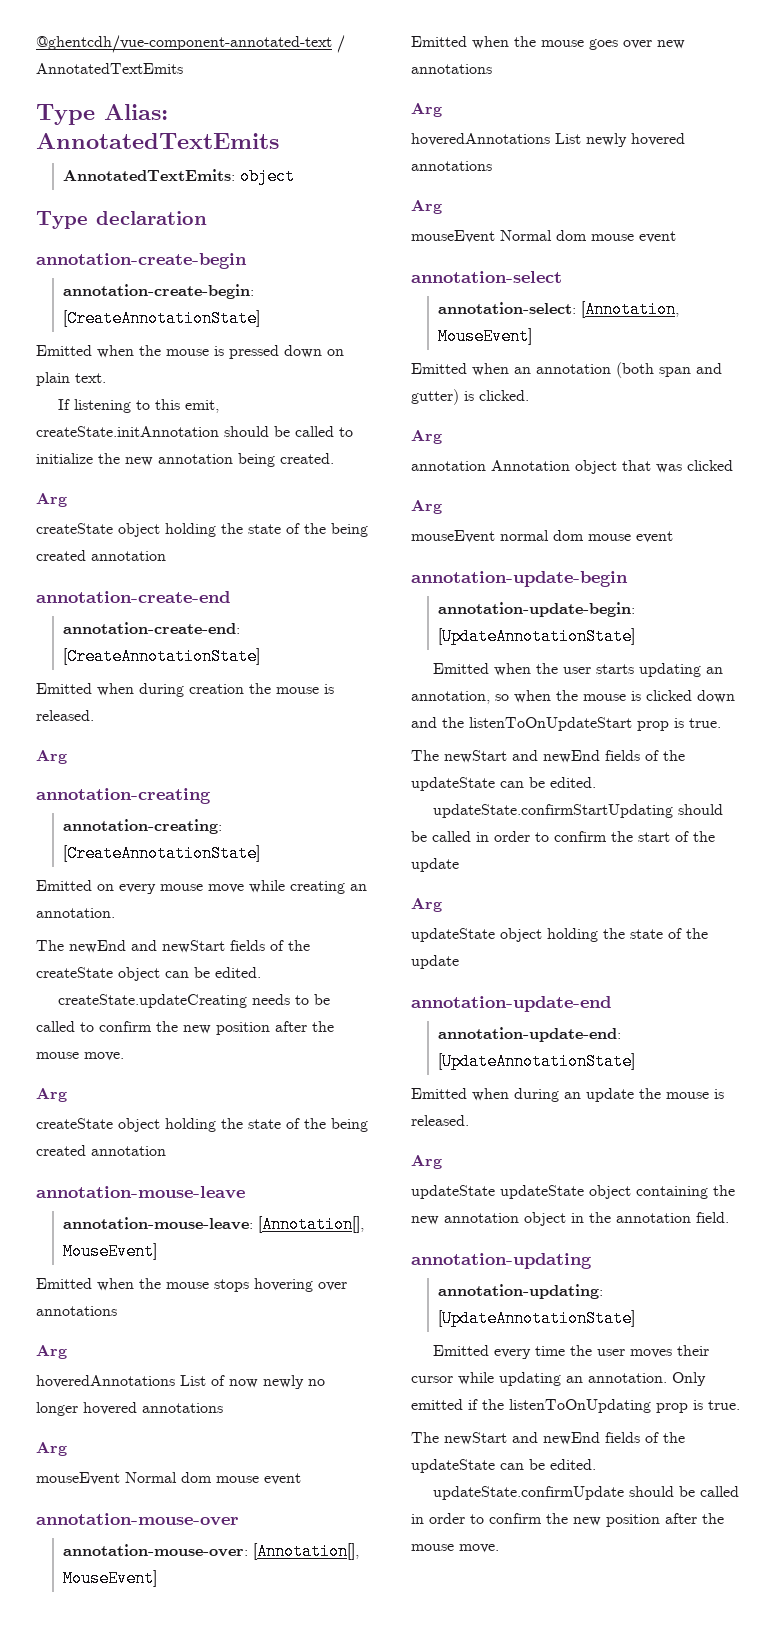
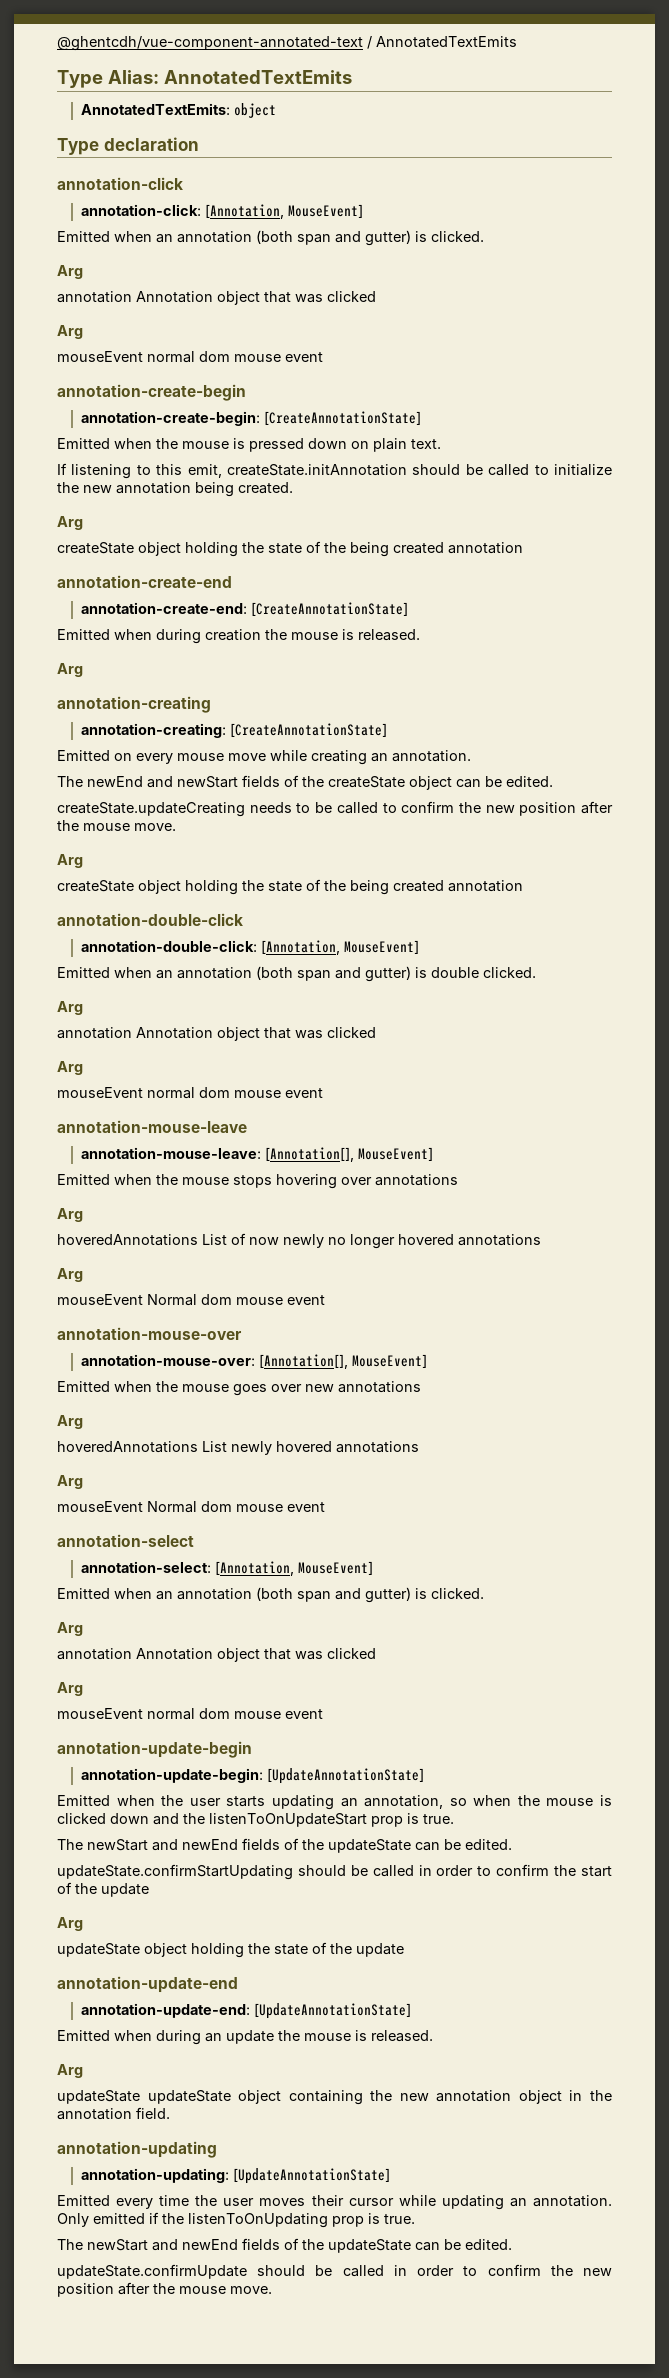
(207, 218) none -> [57,177,183,190] [80,204,363,219] [57,230,484,246] [57,265,83,279] [57,291,376,305] [57,325,83,339] [57,351,323,363] // annotation-click // annotation-click: [Annotation, MouseEvent] // Emitted when an annotation (both span and gutter) is clicked. // Arg // annotation Annotation object that was clicked // Arg // mouseEvent normal dom mouse event
(166, 1151) none -> [57,913,243,926] [80,940,419,955] [57,966,536,982] [57,1001,83,1015] [57,1027,376,1041] [57,1061,83,1075] [57,1087,323,1099] // annotation-double-click // annotation-double-click: [Annotation, MouseEvent] // Emitted when an annotation (both span and gutter) is double clicked. // Arg // annotation Annotation object that was clicked // Arg // mouseEvent normal dom mouse event

